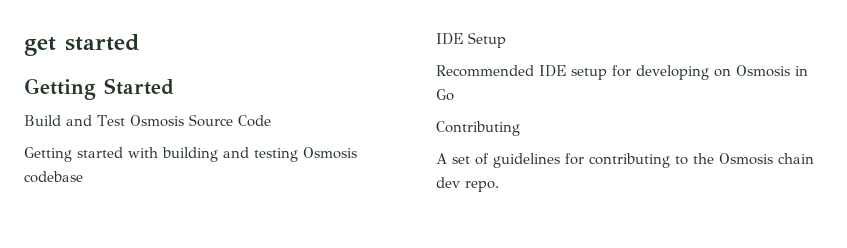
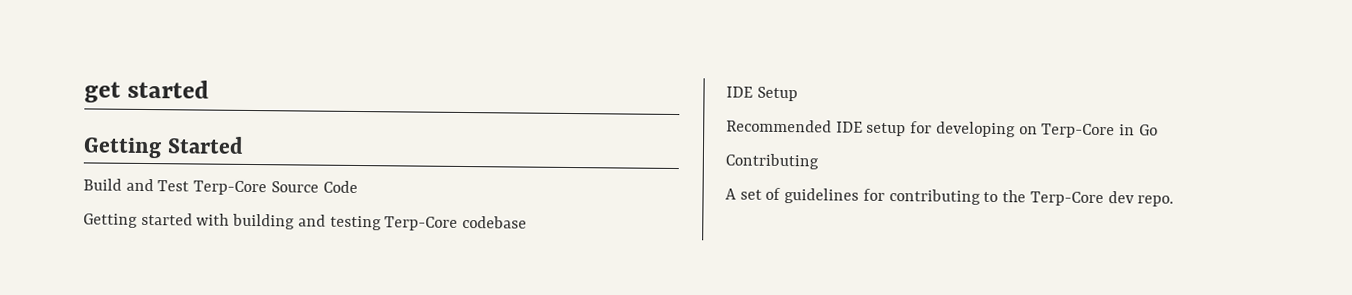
[129,115,184,127] Osmosis -> [193,180,268,196] Terp-Core
[303,147,357,159] Osmosis -> [384,216,459,231] Terp-Core
[736,65,790,77] Osmosis -> [1041,123,1116,139] Terp-Core
[719,153,814,165] Osmosis chain -> [1029,191,1104,207] Terp-Core

